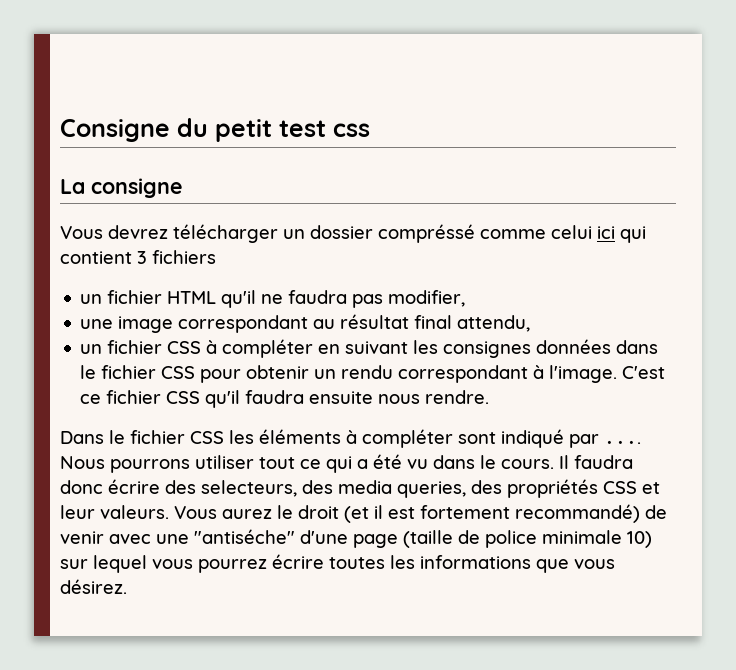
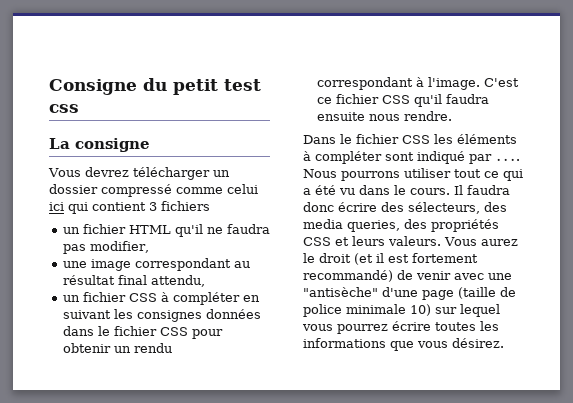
[378,224,475,243] compréssé -> [101,184,172,197] compressé
[201,480,297,497] selecteurs, -> [408,202,480,214] sélecteurs,
[60,505,95,519] leur -> [352,236,385,246] leurs
[194,529,295,544] "antiséche" -> [303,287,378,297] "antisèche"

